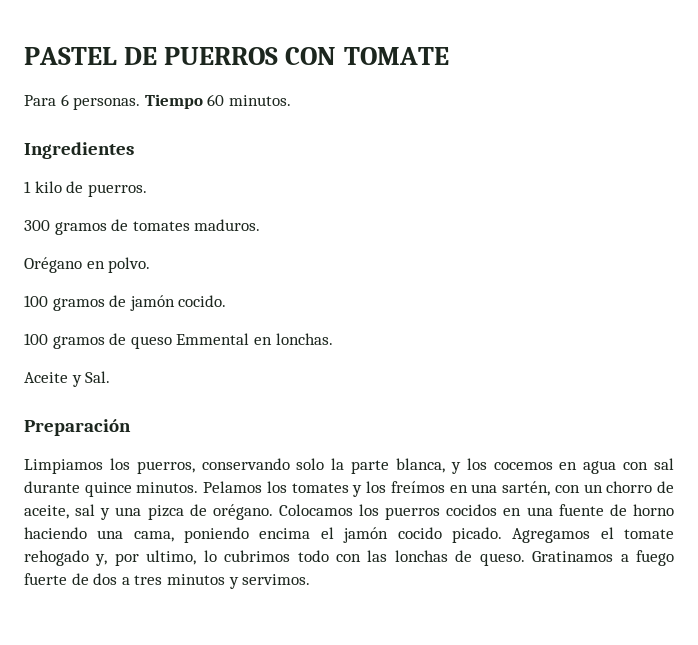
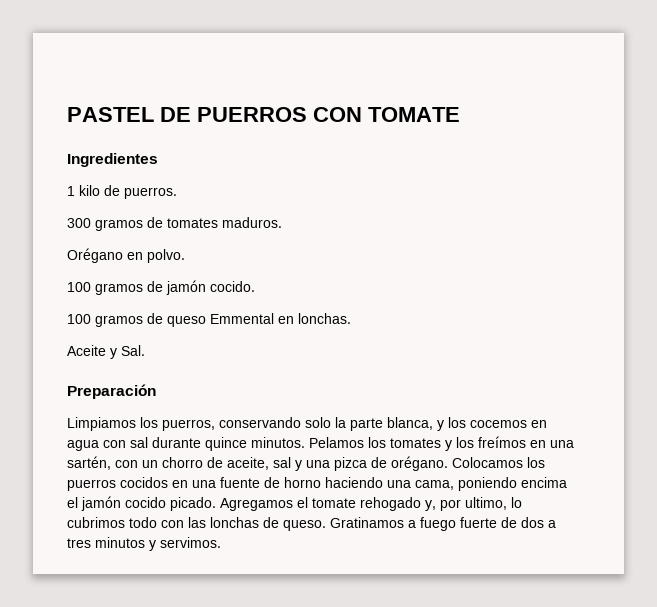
[24,94,291,110] // Para 6 personas. Tiempo 60 minutos. -> (460, 114) none

